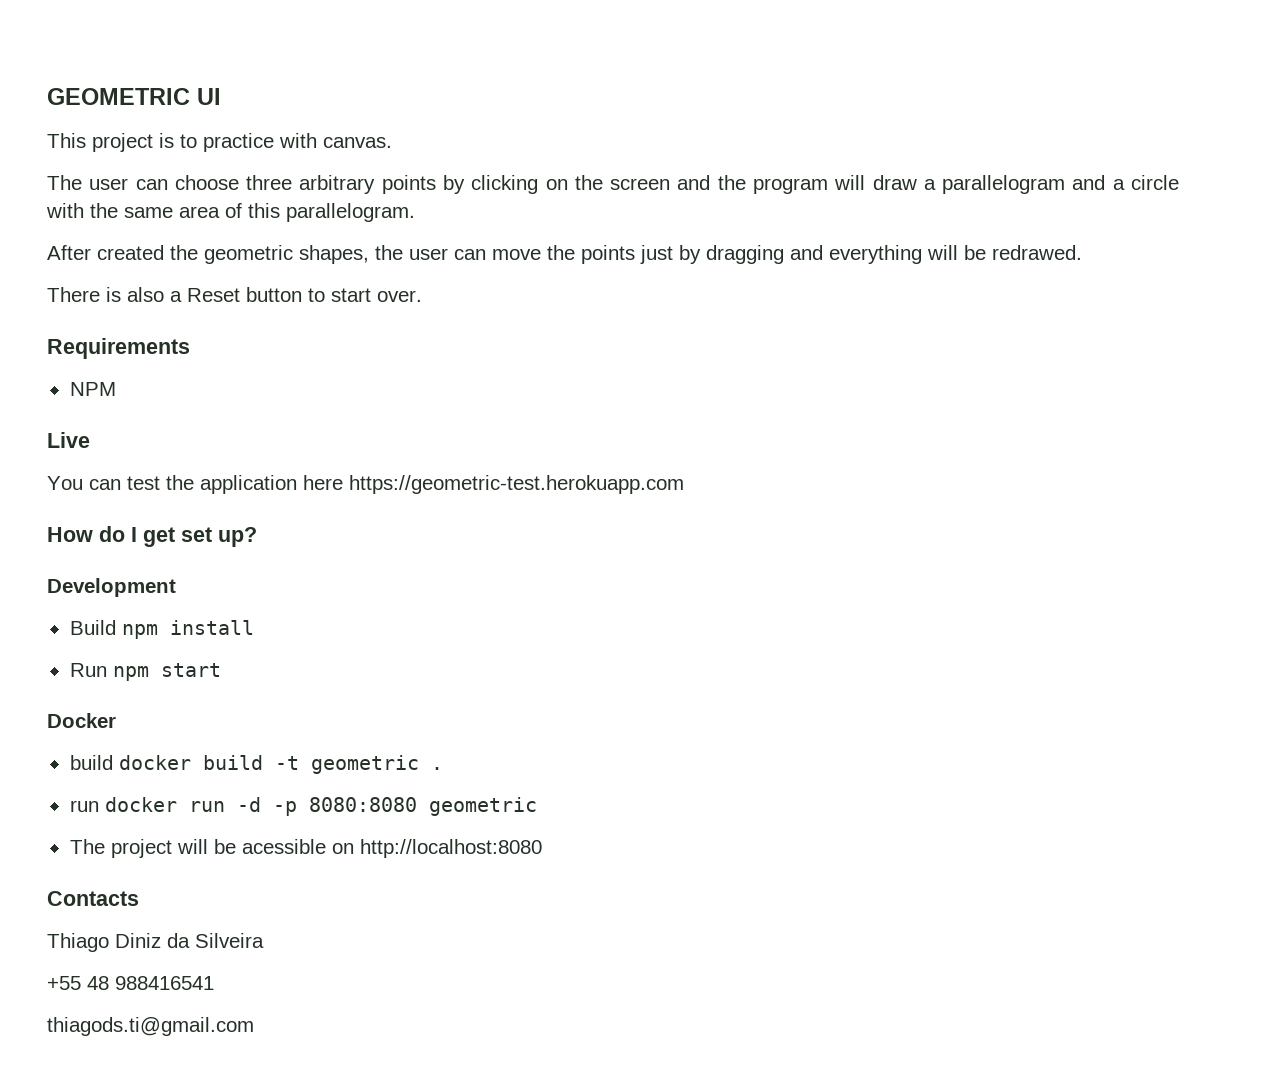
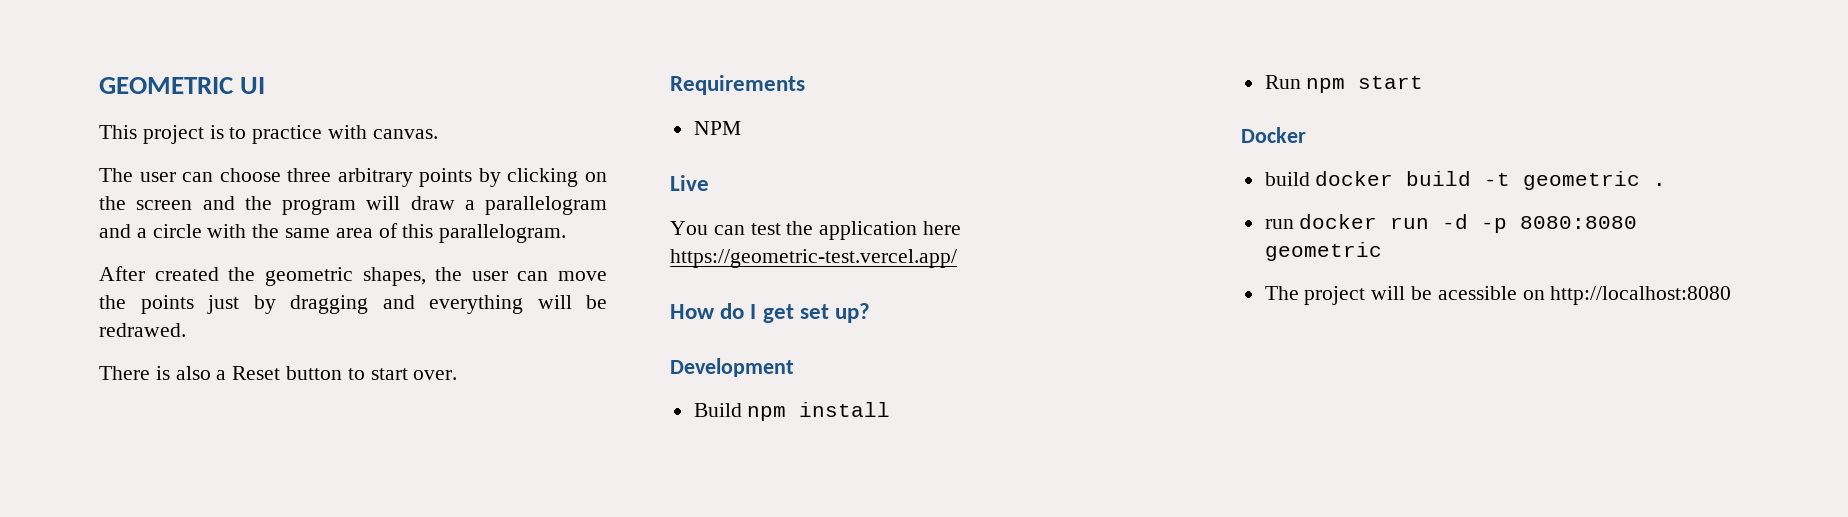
[349,475,684,494] https://geometric-test.herokuapp.com -> [670,249,957,268] https://geometric-test.vercel.app/
[47,891,139,906] [47,933,264,952] [47,976,214,990] [47,1017,254,1036] // Contacts // Thiago Diniz da Silveira // +55 48 988416541 // thiagods.ti@gmail.com -> (1732, 295) none

